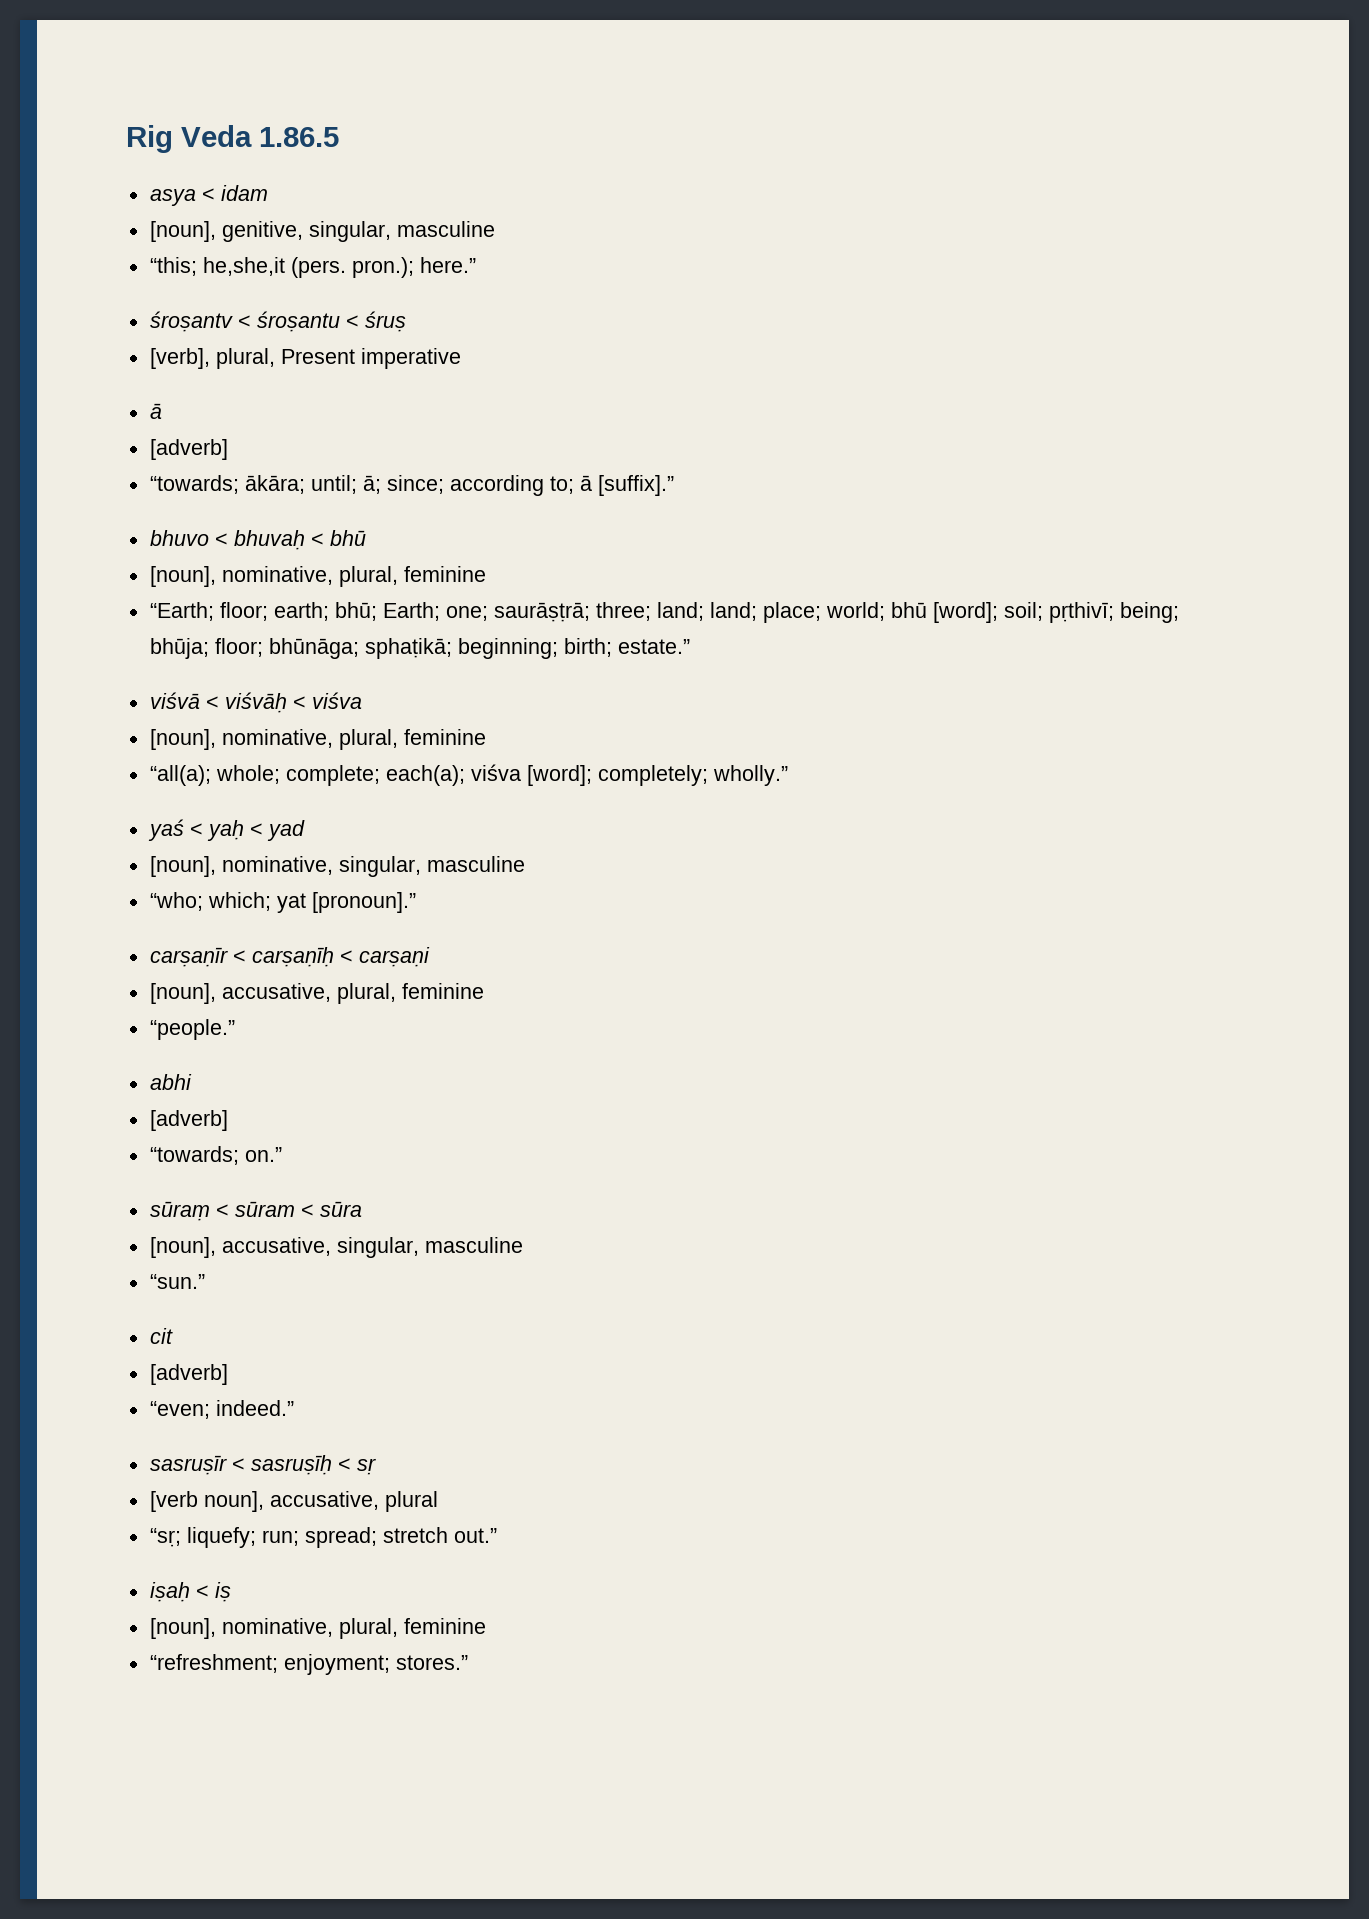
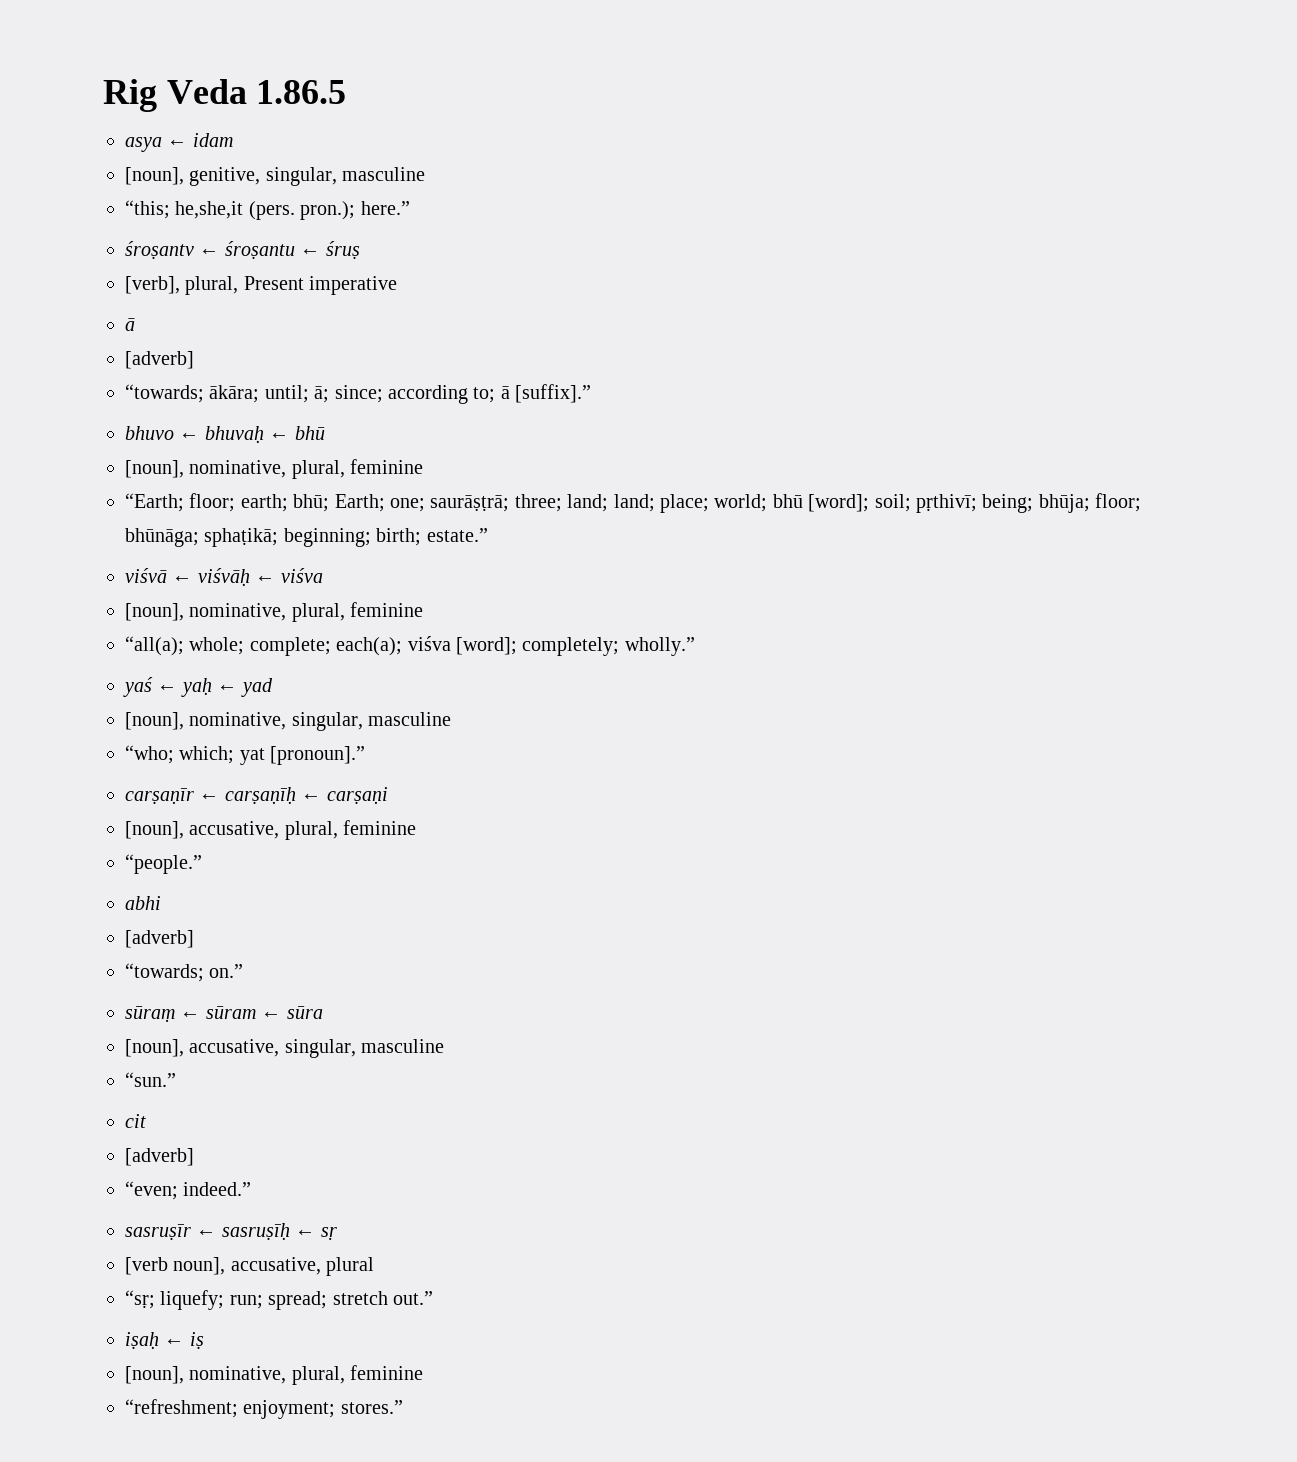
[201,188,215,201] < -> [167,139,188,147] ←
[237,311,359,332] < śroṣantu < -> [199,241,321,259] ← śroṣantu ←
[214,530,324,550] < bhuvaḥ < -> [179,426,290,443] ← bhuvaḥ ←
[205,692,306,713] < viśvāḥ < -> [172,568,276,586] ← viśvāḥ ←
[189,820,263,841] < yaḥ < -> [157,678,238,697] ← yaḥ ←
[232,947,353,967] < carṣaṇīḥ < -> [199,787,322,804] ← carṣaṇīḥ ←
[215,1201,314,1217] < sūram < -> [180,1006,282,1019] ← sūram ←
[231,1455,351,1475] < sasruṣīḥ < -> [196,1223,316,1240] ← sasruṣīḥ ←
[195,1585,209,1598] < -> [164,1338,185,1346] ←

